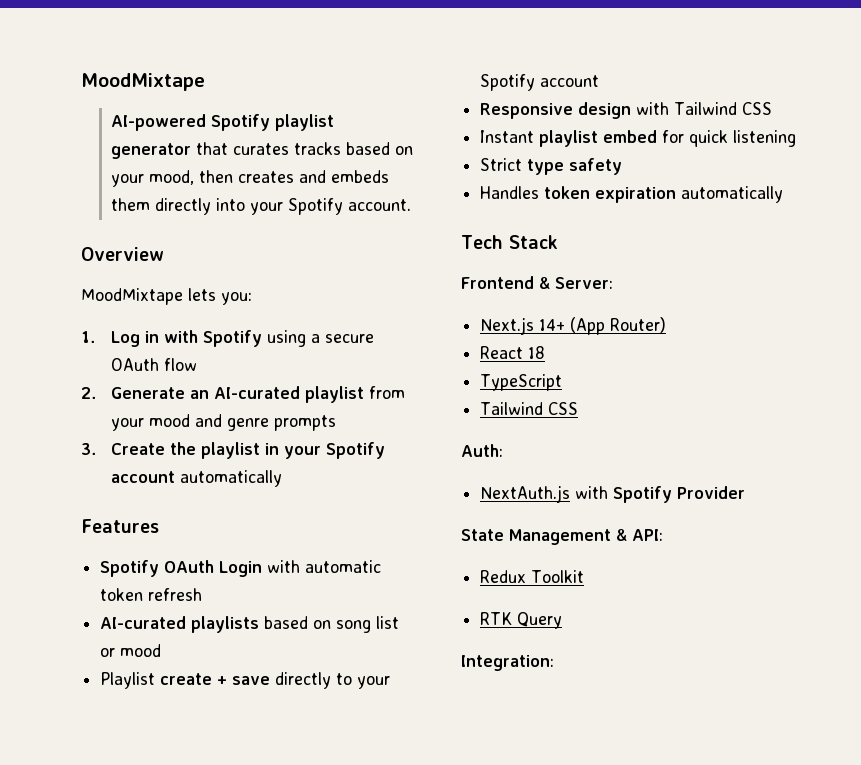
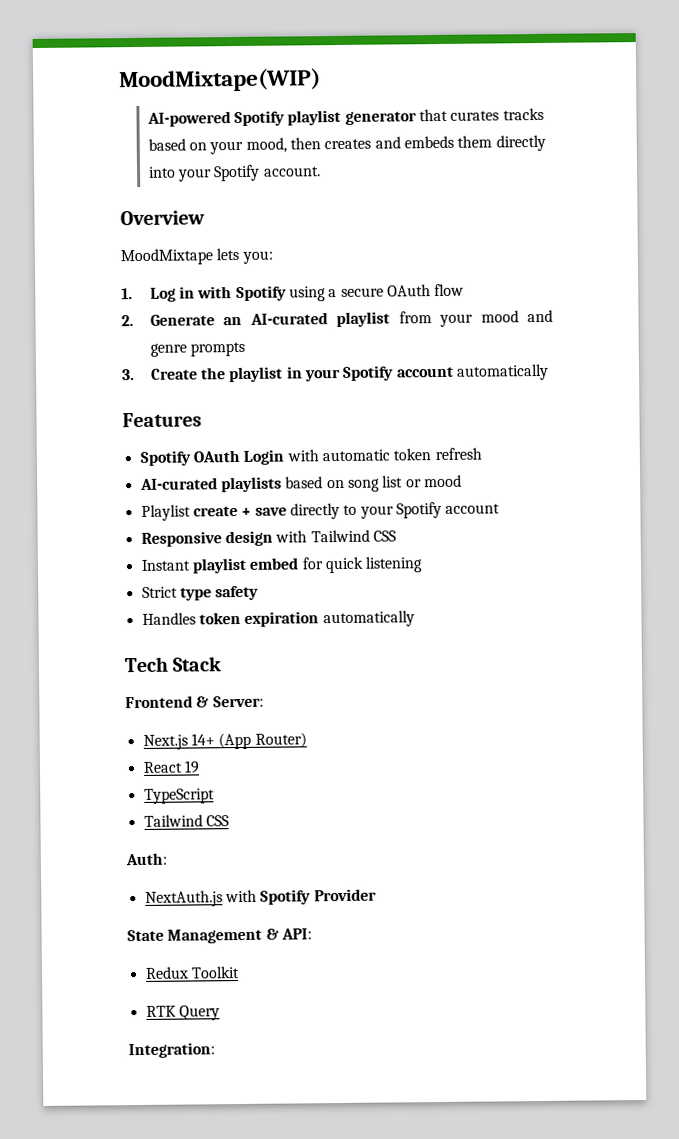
[81,73,205,91] MoodMixtape -> [119,68,321,93] MoodMixtape(WIP)
[528,346,546,359] 18 -> [183,760,200,774] 19

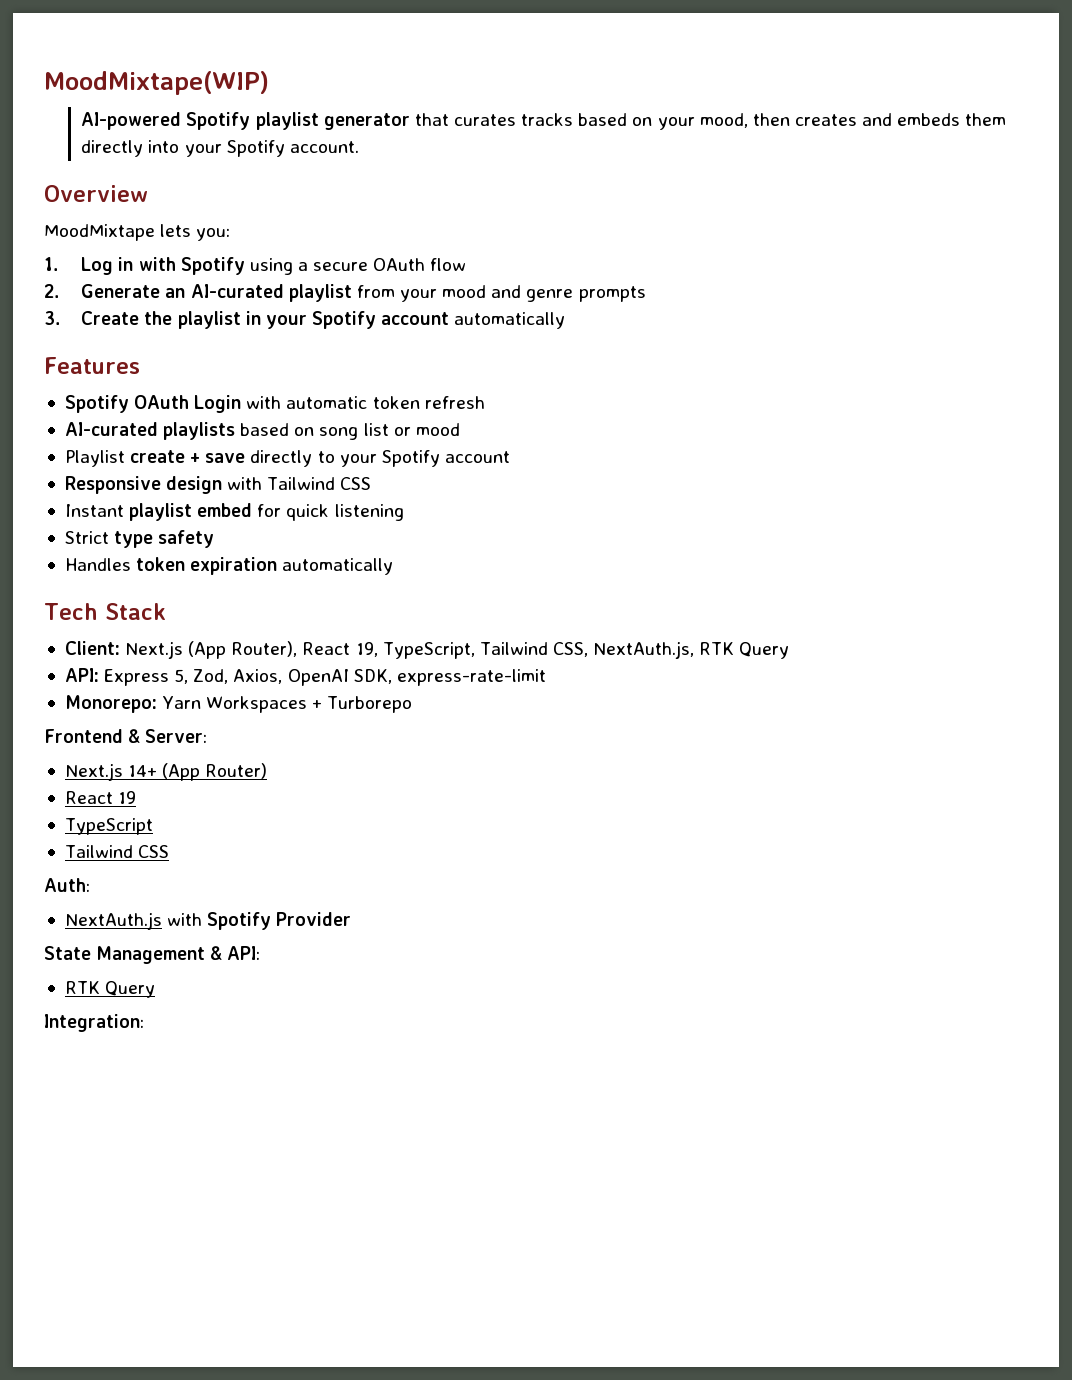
(223, 664) none -> [64,641,790,659] [64,668,546,686] [64,695,413,713] // Client: Next.js (App Router), React 19, TypeScript, Tailwind CSS, NextAuth.js, RTK Query // API: Express 5, Zod, Axios, OpenAI SDK, express-rate-limit // Monorepo: Yarn Workspaces + Turborepo
[144,966,240,979] // Redux Toolkit -> (261, 953) none

